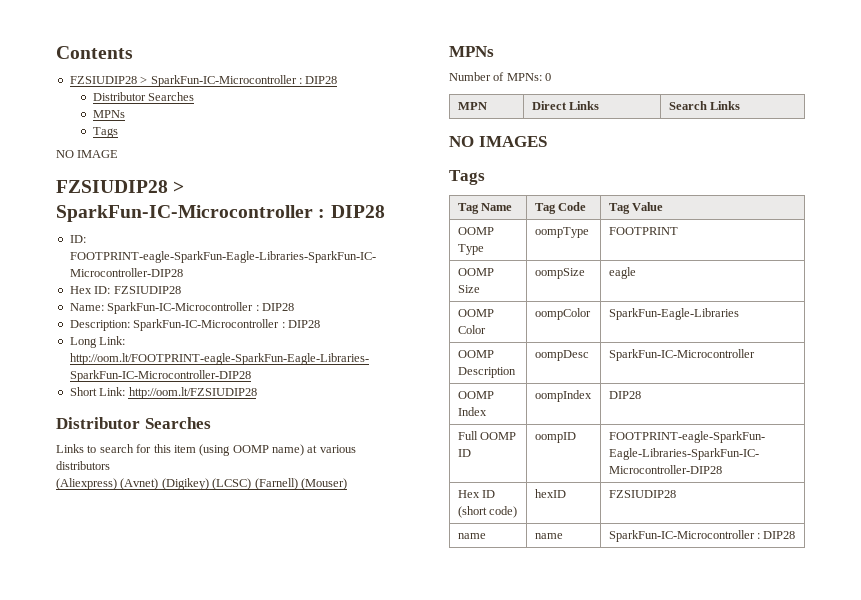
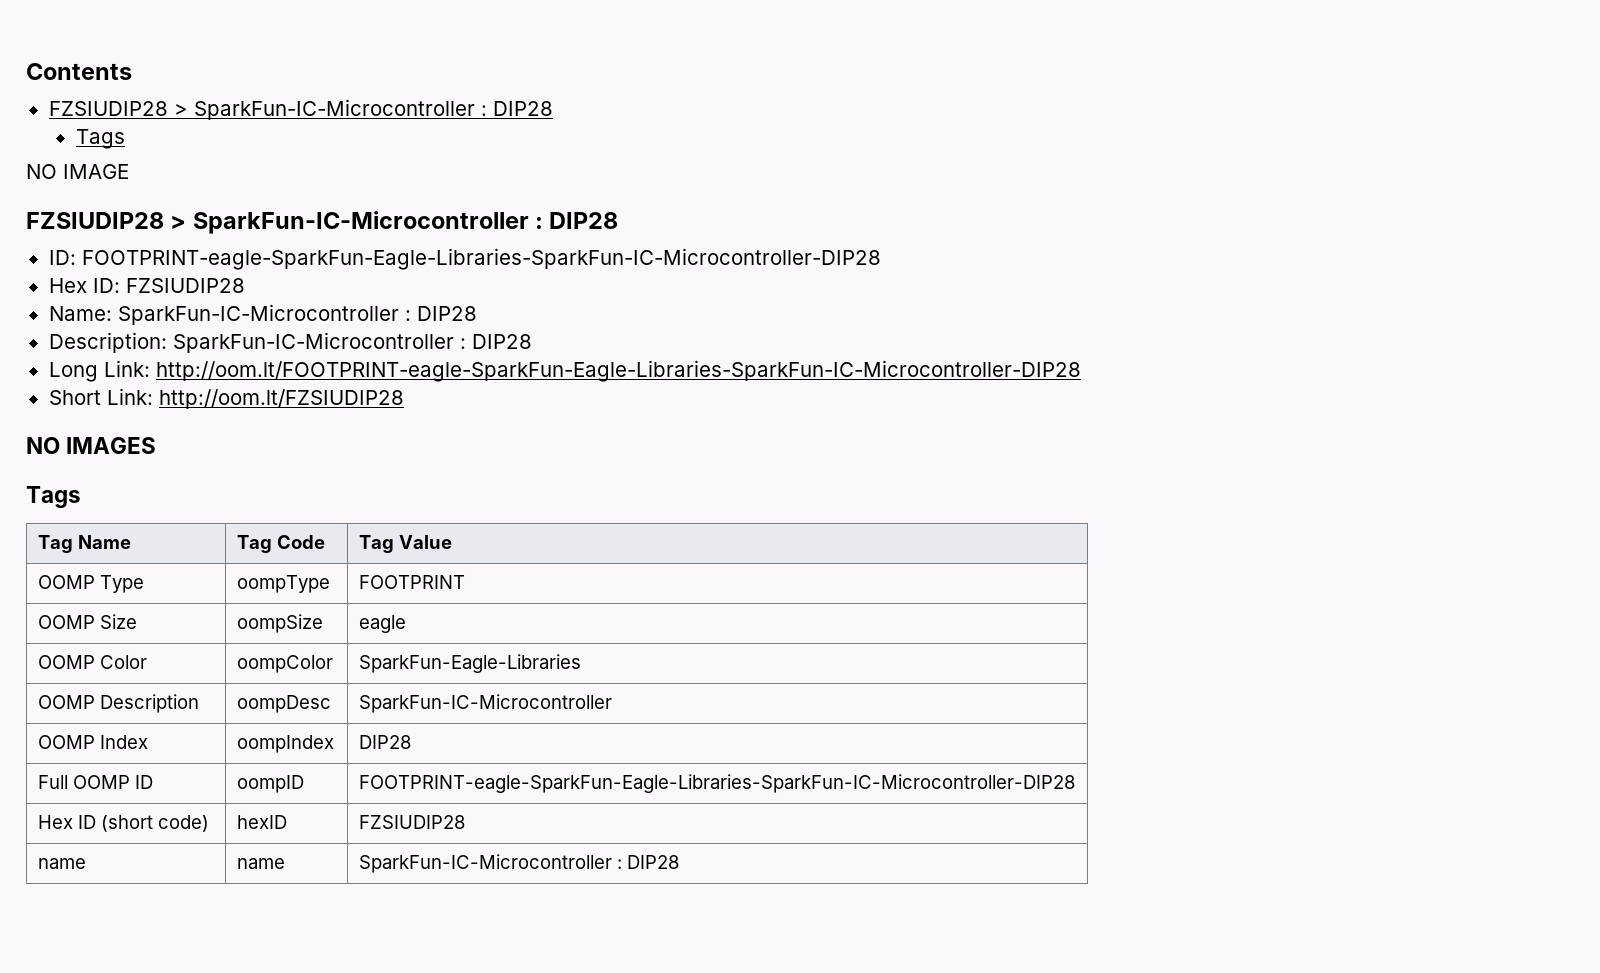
[92,92,195,101] [92,110,125,118] // Distributor Searches // MPNs -> (553, 108) none
[56,417,211,429] [56,444,356,456] [56,461,110,470] [56,478,347,490] [449,46,494,57] [449,72,552,81] [457,102,487,110] [531,101,599,110] [668,101,740,110] // Distributor Searches // Links to search for this item (using OOMP name) at various distributors // (Aliexpress) (Avnet) (Digikey) (LCSC) (Farnell) (Mouser) // MPNs // Number of MPNs: 0 // MPN | Direct Links | Search Links -> (404, 399) none

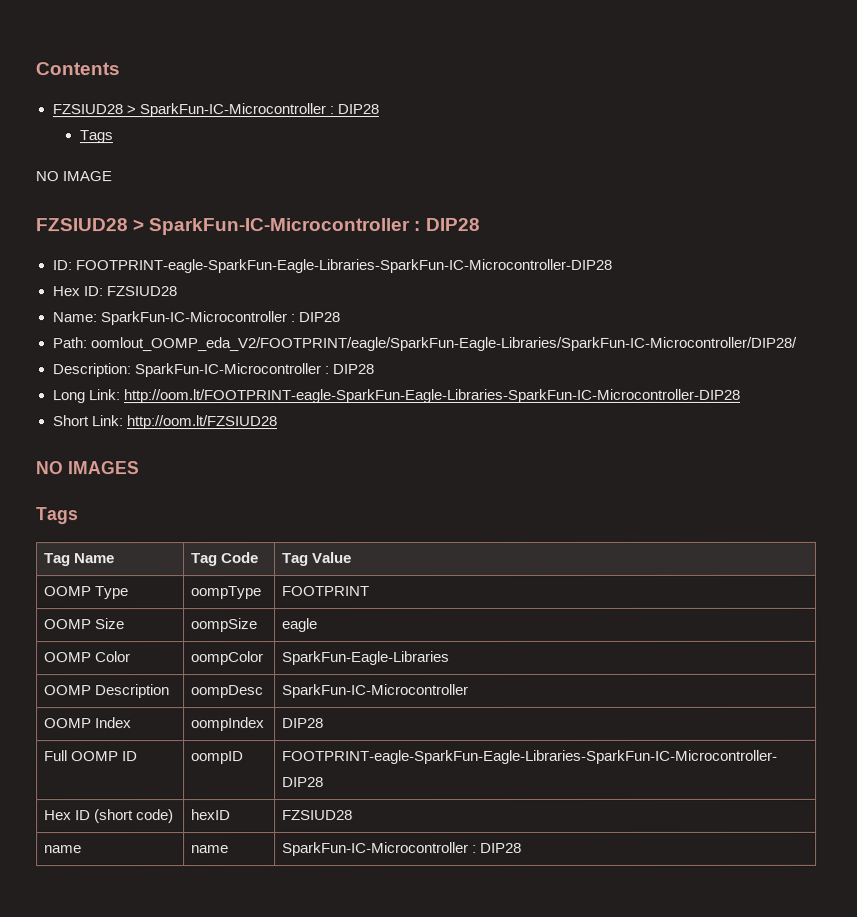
[48,101,168,116] FZSIUDIP28 -> [51,104,123,115] FZSIUD28
[26,212,164,229] FZSIUDIP28 -> [35,218,128,232] FZSIUD28
[125,278,245,293] FZSIUDIP28 -> [105,286,177,297] FZSIUD28
(477, 313) none -> [51,336,797,352] // Path: oomlout_OOMP_eda_V2/FOOTPRINT/eagle/SparkFun-Eagle-Libraries/SparkFun-IC-Microcontroller/DIP28/
[158,389,404,409] http://oom.lt/FZSIUDIP28 -> [125,415,277,430] http://oom.lt/FZSIUD28
[358,815,465,829] FZSIUDIP28 -> [282,810,354,821] FZSIUD28

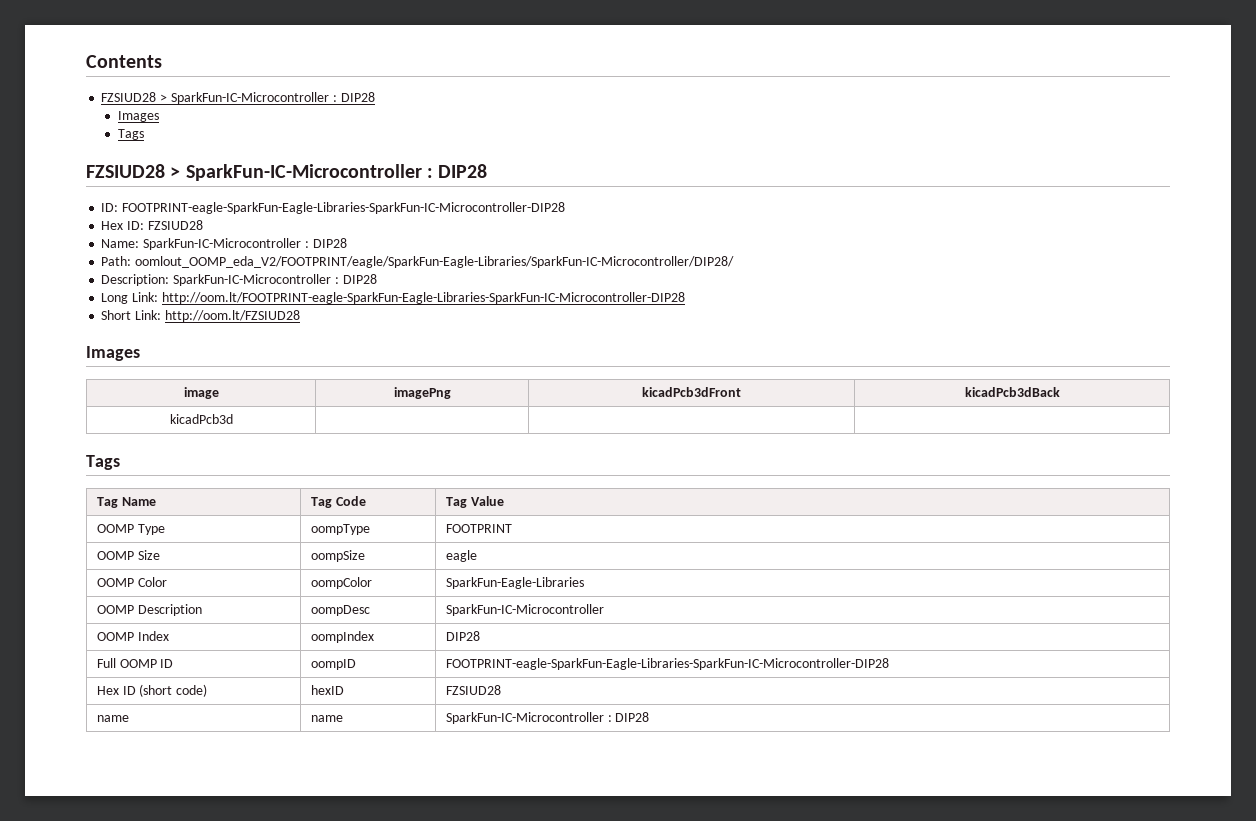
[78,130,113,144] [35,171,113,182] // Tags // NO IMAGE -> [117,111,159,122] [117,129,144,140] // Images // Tags
[36,461,140,475] NO IMAGES -> [86,346,140,361] [183,387,219,399] [393,387,451,399] [642,387,741,397] [964,387,1060,397] [169,414,233,424] Images // image | imagePng | kicadPcb3dFront | kicadPcb3dBack // kicadPcb3d | | |

